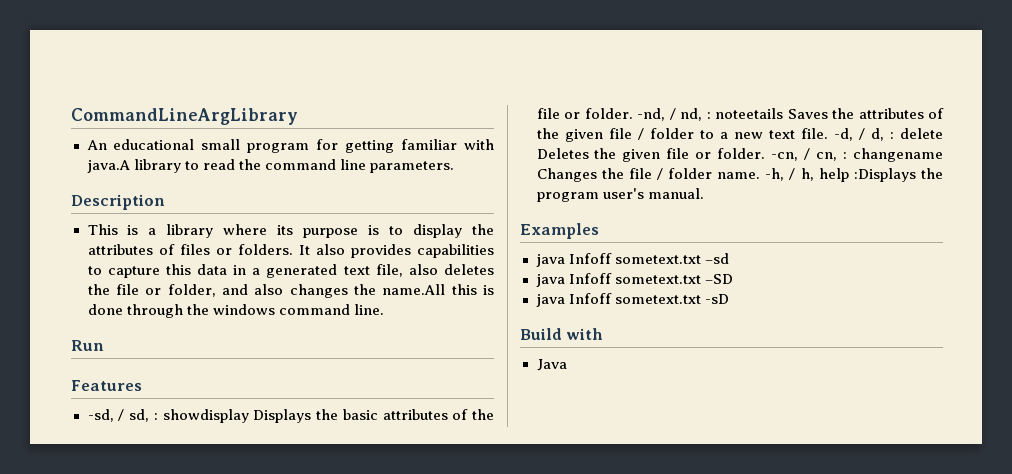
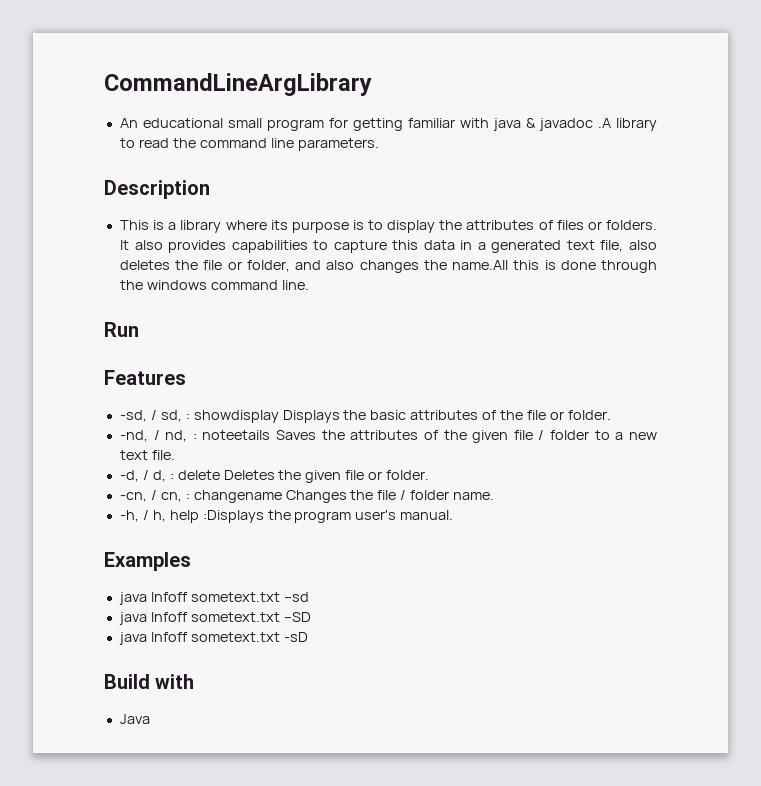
[86,160,130,173] java.A -> [492,118,611,131] java & javadoc .A
(633, 113) none -> (611, 415) //
(828, 133) none -> (175, 455) //
(766, 153) none -> (430, 475) //
(761, 175) none -> (495, 496) //

